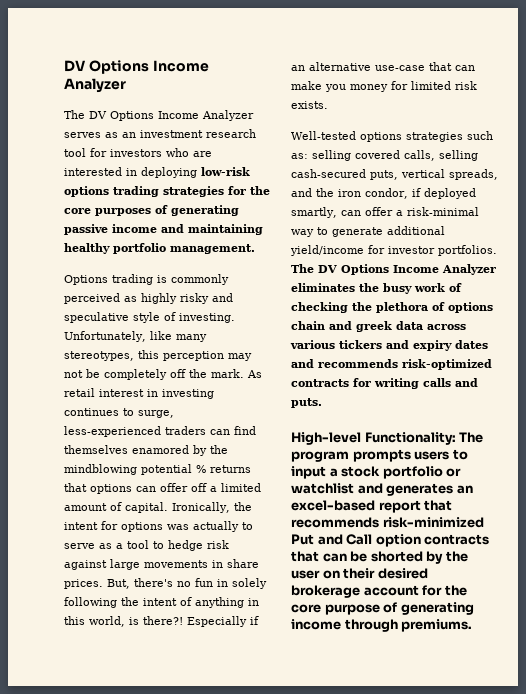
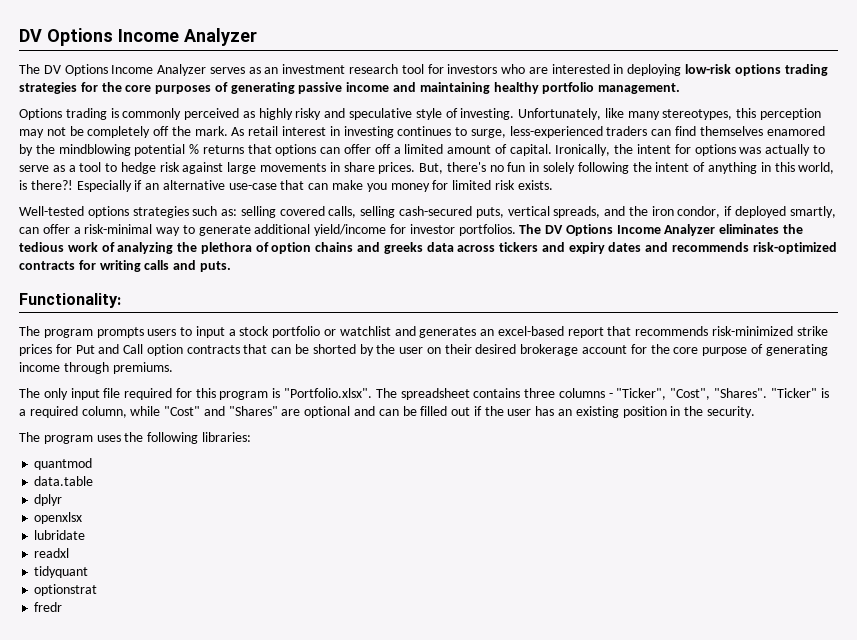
[383,283,412,294] busy -> [19,242,64,252] tedious
[291,302,348,313] checking -> [117,242,174,254] analyzing
[448,302,493,313] [291,321,392,332] options chain and greek -> [271,242,423,254] option chains and greeks
[290,340,335,349] various -> (496, 248) none
[291,432,361,445] High-level -> (231, 266) none
(456, 438) none -> (121, 300) //
(484, 522) none -> [796,326,828,336] [19,344,72,356] strike prices for
(473, 625) none -> [19,388,829,400] [19,406,755,418] [19,432,251,444] [34,458,93,470] [34,476,94,486] [34,494,63,506] [34,512,83,524] [34,530,86,540] [34,548,70,558] [34,566,89,578] [34,584,98,596] [34,602,63,612] // The only input file required for this program is "Portfolio.xlsx". The spreadsheet contains three columns - "Ticker", "Cost", "Shares". "Ticker" is a required column, while "Cost" and "Shares" are optional and can be filled out if the user has an existing position in the security. // The program uses the following libraries: // quantmod // data.table // dplyr // openxlsx // lubridate // readxl // tidyquant // optionstrat // fredr

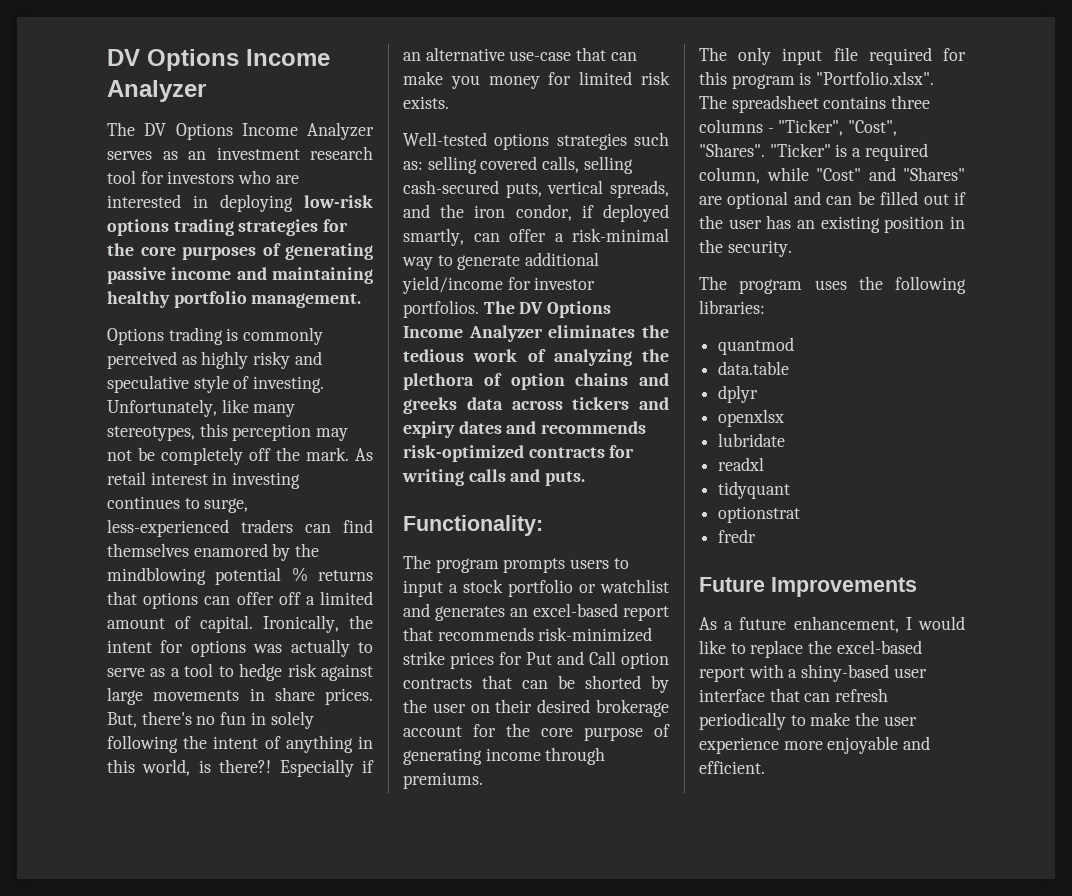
(63, 607) none -> [699,577,917,597] [699,616,965,633] [699,640,922,658] [699,664,927,682] [699,688,889,702] [699,712,917,730] [699,736,931,754] [699,761,765,774] // Future Improvements // As a future enhancement, I would like to replace the excel-based report with a shiny-based user interface that can refresh periodically to make the user experience more enjoyable and efficient.

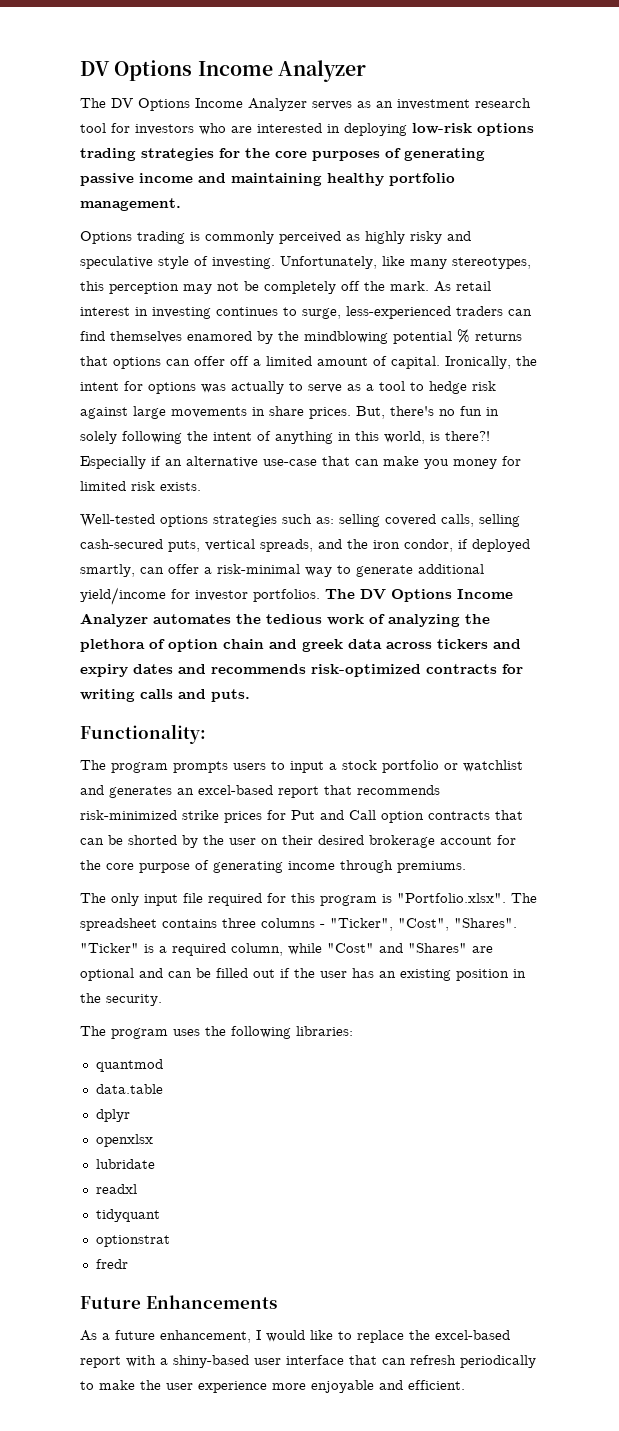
[548,325,636,338] eliminates -> [153,614,231,624] automates
[575,373,669,386] [403,397,457,414] chains and greeks -> [223,639,343,652] chain and greek
[771,577,917,597] Improvements -> [145,1295,277,1309] Enhancements

